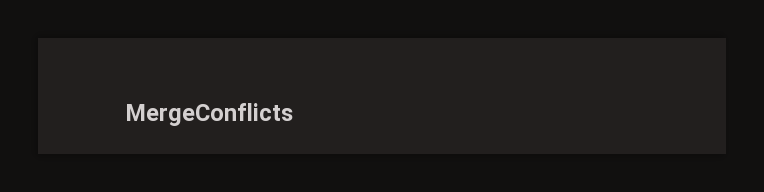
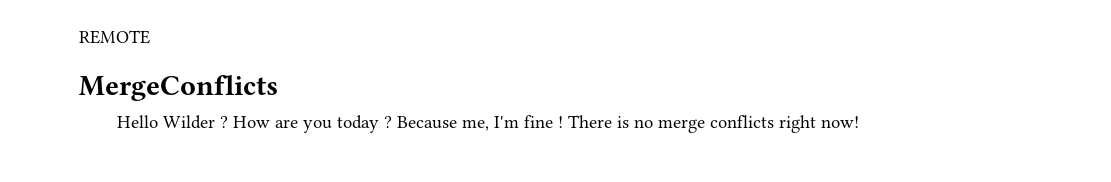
(126, 114) none -> [79,30,150,44] REMOTE //
(293, 114) none -> [117,115,860,133] // Hello Wilder ? How are you today ? Because me, I'm fine ! There is no merge conflicts right now!

